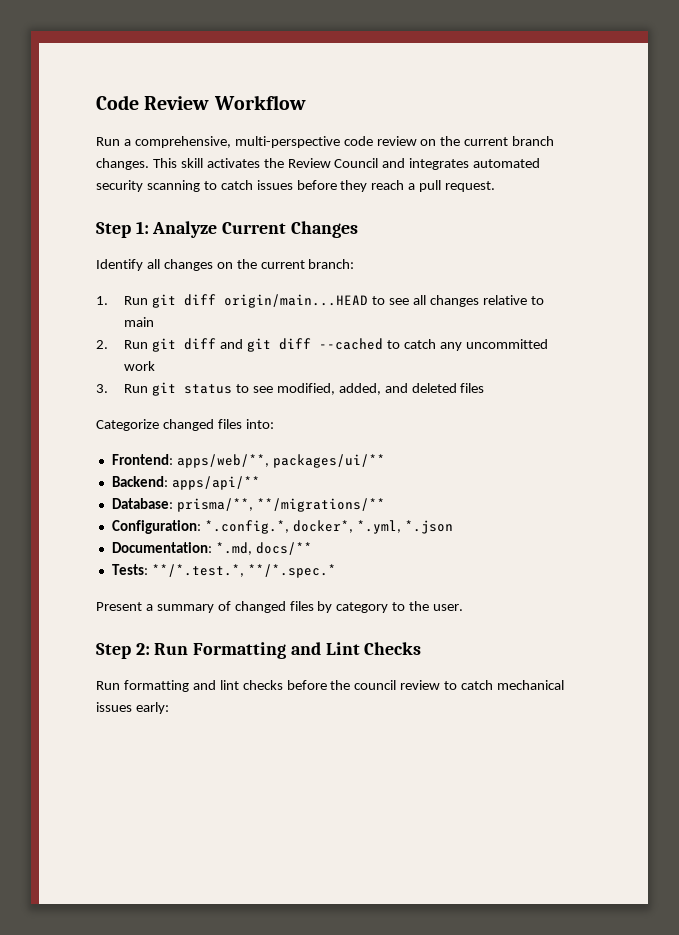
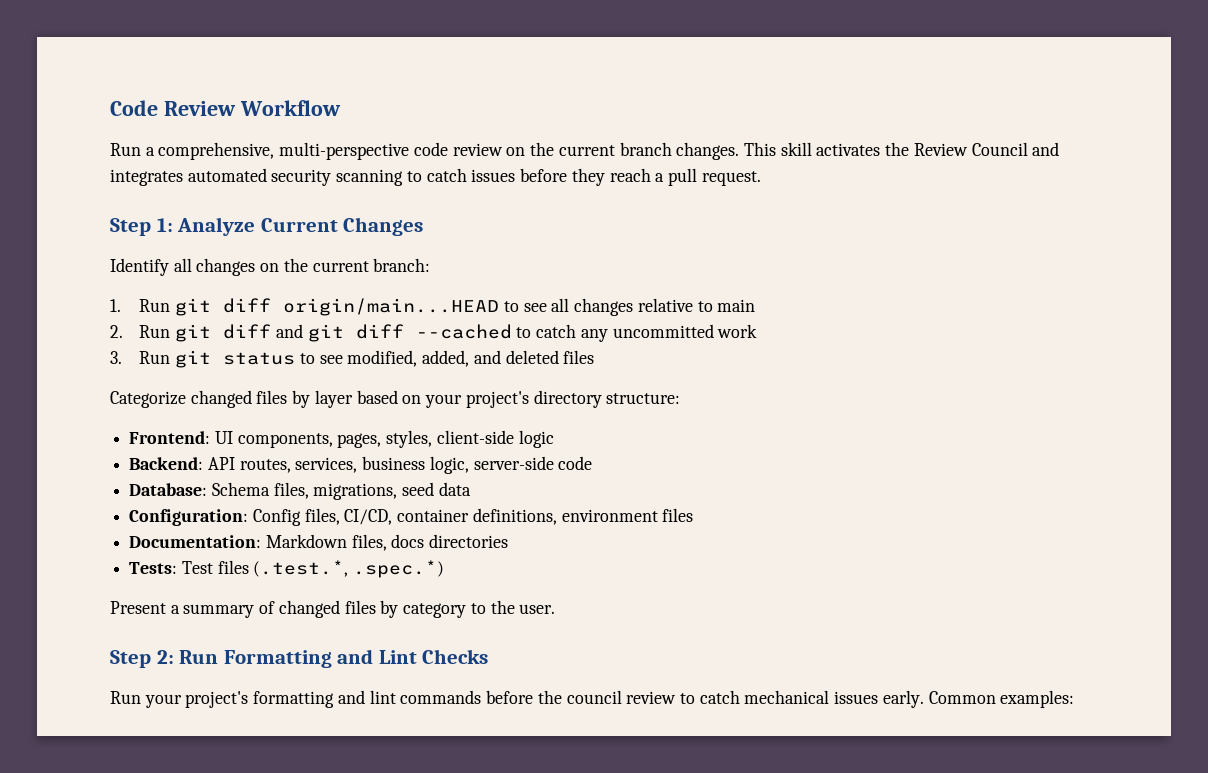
[245,419,274,429] [111,454,385,468] [111,476,260,490] [111,498,385,512] [111,520,453,534] [111,542,312,555] [111,564,336,578] into: // Frontend: apps/web/**, packages/ui/** // Backend: apps/api/** // Database: prisma/**, **/migrations/** // Configuration: *.config.*, docker*, *.yml, *.json // Documentation: *.md, docs/** // Tests: **/*.test.*, **/*.spec.* -> [292,390,681,408] [129,430,554,448] [129,456,593,474] [129,482,471,500] [129,508,694,526] [129,534,509,551] [129,560,445,578] by layer based on your project's directory structure: // Frontend: UI components, pages, styles, client-side logic // Backend: API routes, services, business logic, server-side code // Database: Schema files, migrations, seed data // Configuration: Config files, CI/CD, container definitions, environment files // Documentation: Markdown files, docs directories // Tests: Test files (.test.*, .spec.*)
(120, 685) none -> [144,691,249,708] your project's
[242,680,283,690] checks -> [400,690,482,704] commands
[135,702,169,714] early: -> [882,690,1075,708] early. Common examples:

